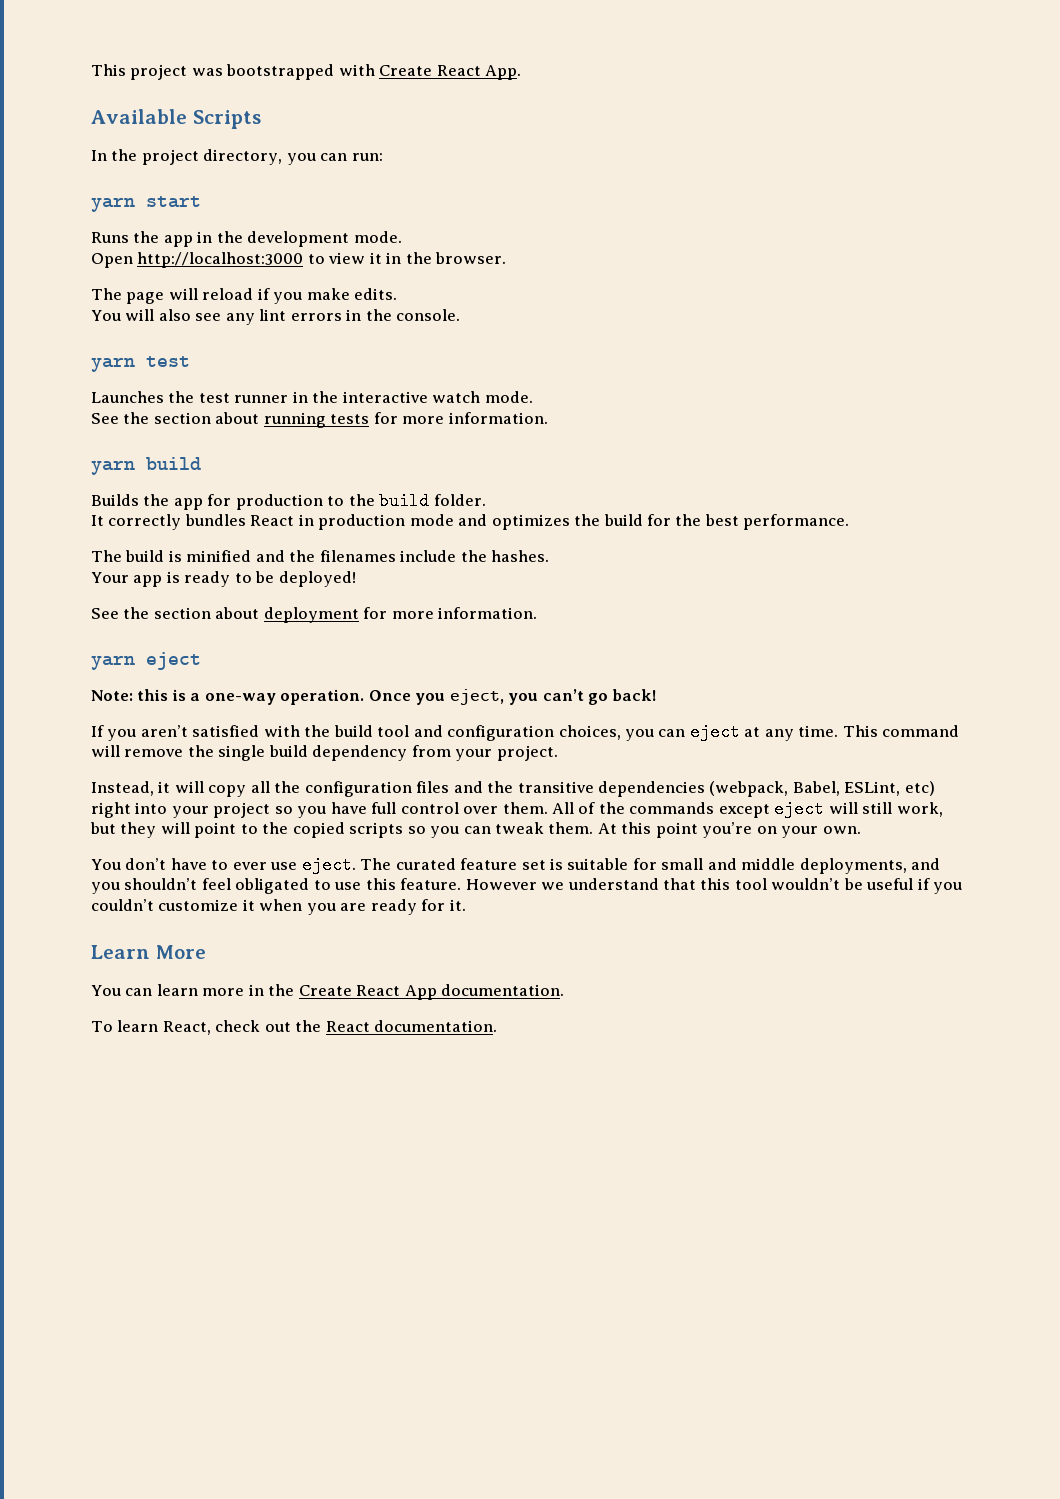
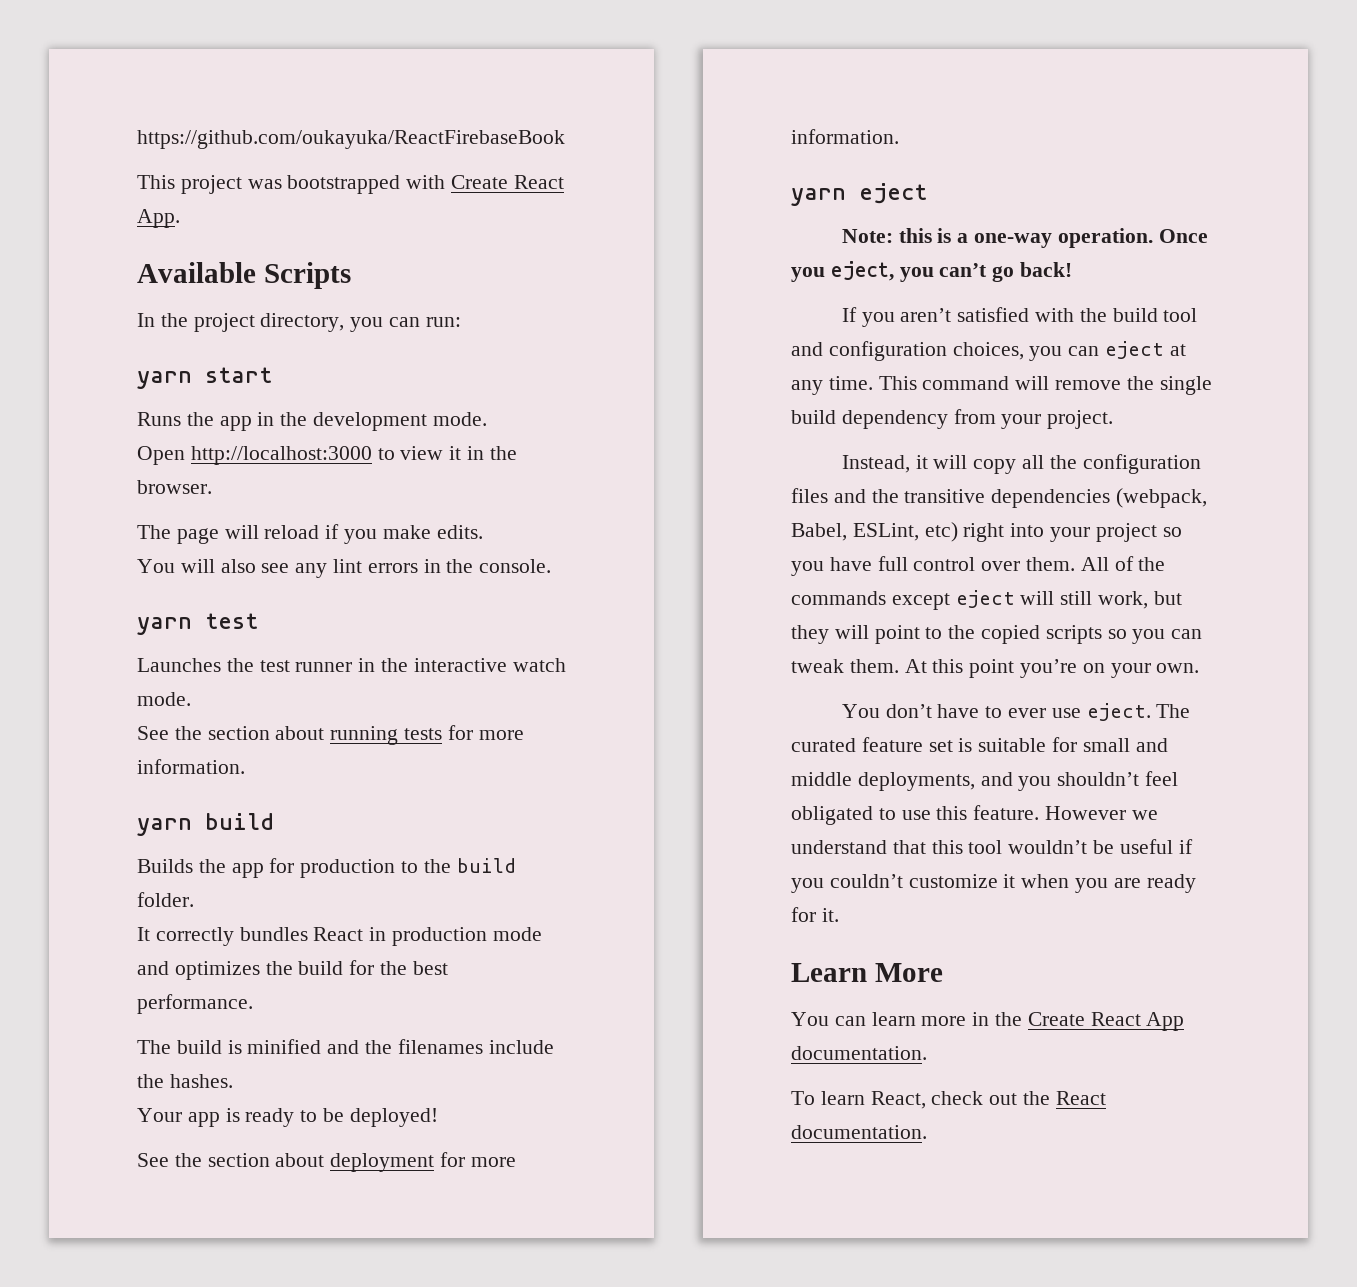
(91, 70) none -> [137,130,565,149] https://github.com/oukayuka/ReactFirebaseBook //

